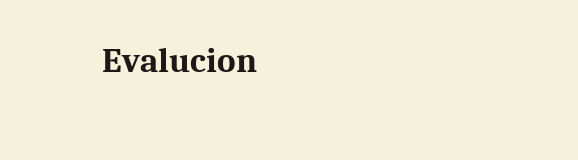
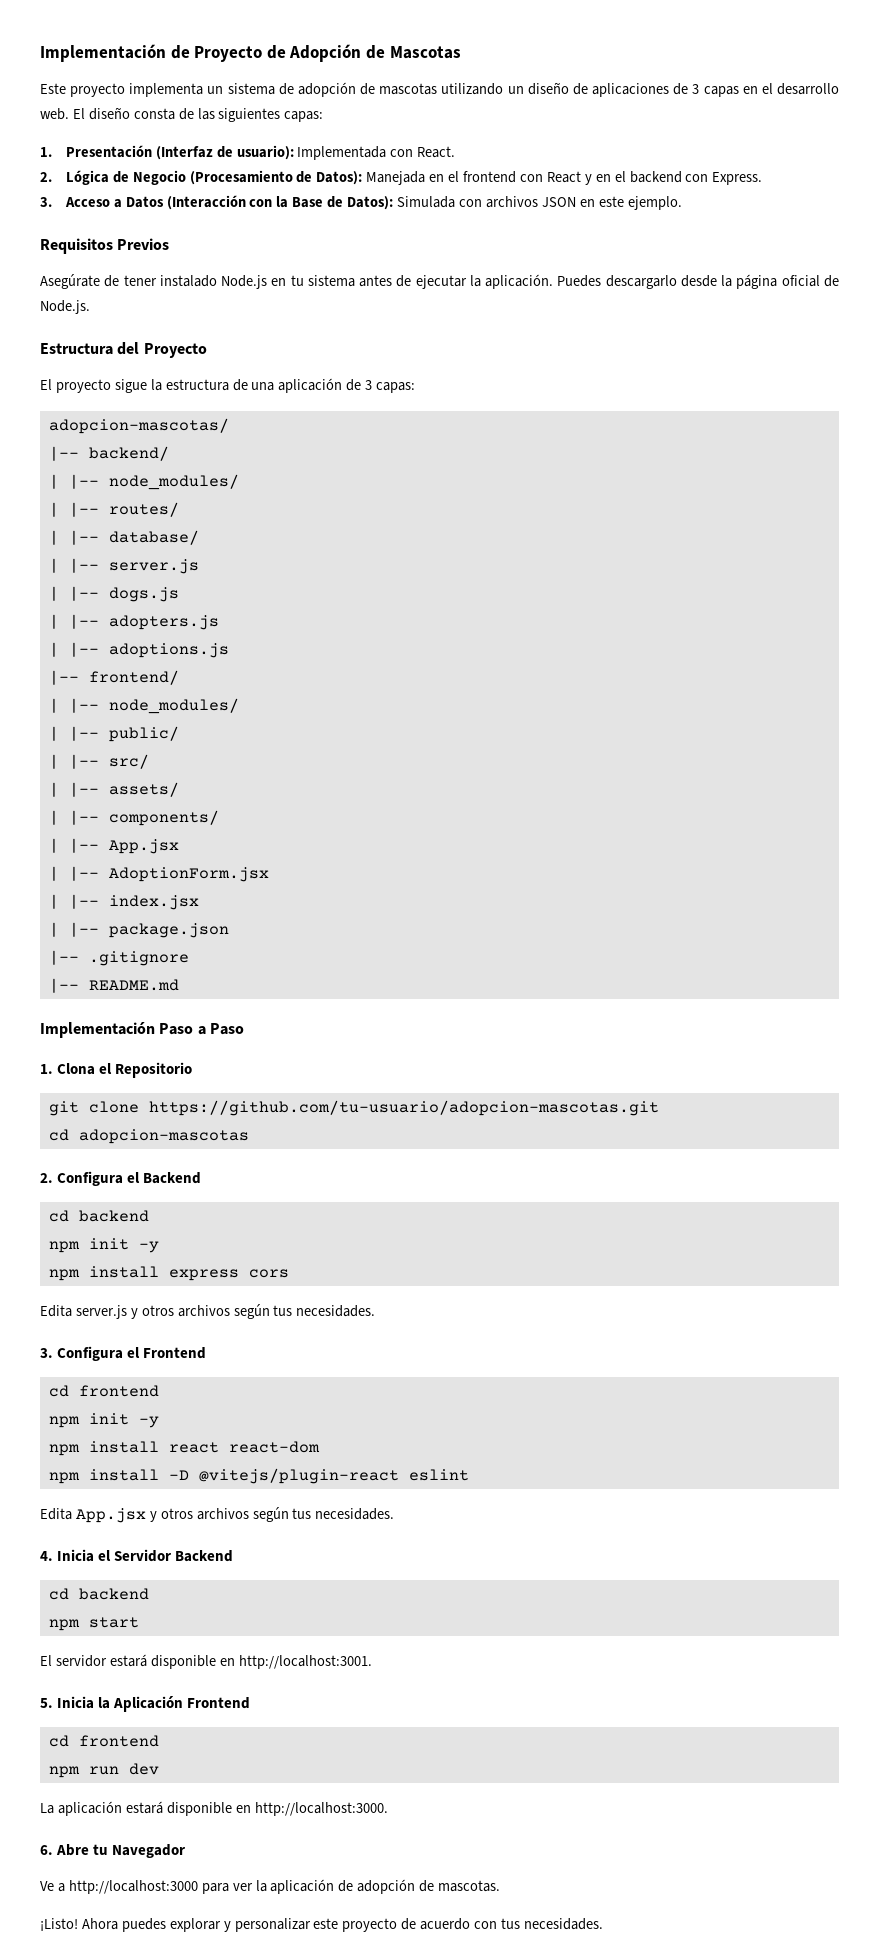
[102,47,257,72] Evalucion -> [40,44,461,62] [40,82,839,97] [40,107,324,122] [40,145,456,160] [40,170,763,185] [40,195,682,210] [40,238,170,254] [40,274,840,289] [40,300,90,314] [40,342,207,358] [40,378,416,393] [48,418,229,434] [48,446,169,461] [48,474,239,490] [48,502,179,517] [48,530,199,545] [48,558,199,574] [48,586,179,602] [48,614,219,630] [48,642,229,658] [48,670,179,685] [48,698,239,714] [48,726,179,742] [48,754,149,769] [48,782,179,797] [48,810,219,826] [48,838,179,854] [48,866,269,882] [48,894,199,910] [48,922,229,938] [48,950,189,966] [48,978,179,993] [40,1022,244,1038] [40,1062,193,1078] [48,1100,659,1116] [48,1129,249,1144] [40,1171,202,1186] [48,1210,149,1222] [48,1238,159,1253] [48,1266,289,1281] [40,1304,376,1319] [40,1346,207,1361] [48,1385,159,1397] [48,1413,159,1428] [48,1441,320,1456] [48,1468,469,1484] [40,1507,395,1523] [40,1549,234,1562] [48,1588,149,1600] [48,1617,139,1631] [40,1654,372,1669] [40,1696,251,1712] [48,1735,159,1747] [48,1763,159,1778] [40,1801,388,1816] [40,1844,186,1858] [40,1879,501,1894] [40,1918,603,1932] Implementación de Proyecto de Adopción de Mascotas // Este proyecto implementa un sistema de adopción de mascotas utilizando un diseño de aplicaciones de 3 capas en el desarrollo web. El diseño consta de las siguientes capas: // 1. Presentación (Interfaz de usuario): Implementada con React. // 2. Lógica de Negocio (Procesamiento de Datos): Manejada en el frontend con React y en el backend con Express. // 3. Acceso a Datos (Interacción con la Base de Datos): Simulada con archivos JSON en este ejemplo. // Requisitos Previos // Asegúrate de tener instalado Node.js en tu sistema antes de ejecutar la aplicación. Puedes descargarlo desde la página oficial de Node.js. // Estructura del Proyecto // El proyecto sigue la estructura de una aplicación de 3 capas: // adopcion-mascotas/ // |-- backend/ // | |-- node_modules/ // | |-- routes/ // | |-- database/ // | |-- server.js // | |-- dogs.js // | |-- adopters.js // | |-- adoptions.js // |-- frontend/ // | |-- node_modules/ // | |-- public/ // | |-- src/ // | |-- assets/ // | |-- components/ // | |-- App.jsx // | |-- AdoptionForm.jsx // | |-- index.jsx // | |-- package.json // |-- .gitignore // |-- README.md // Implementación Paso a Paso // 1. Clona el Repositorio // git clone https://github.com/tu-usuario/adopcion-mascotas.git // cd adopcion-mascotas // 2. Configura el Backend // cd backend // npm init -y // npm install express cors // Edita server.js y otros archivos según tus necesidades. // 3. Configura el Frontend // cd frontend // npm init -y // npm install react react-dom // npm install -D @vitejs/plugin-react eslint // Edita App.jsx y otros archivos según tus necesidades. // 4. Inicia el Servidor Backend // cd backend // npm start // El servidor estará disponible en http://localhost:3001. // 5. Inicia la Aplicación Frontend // cd frontend // npm run dev // La aplicación estará disponible en http://localhost:3000. // 6. Abre tu Navegador // Ve a http://localhost:3000 para ver la aplicación de adopción de mascotas. // ¡Listo! Ahora puedes explorar y personalizar este proyecto de acuerdo con tus necesidades.

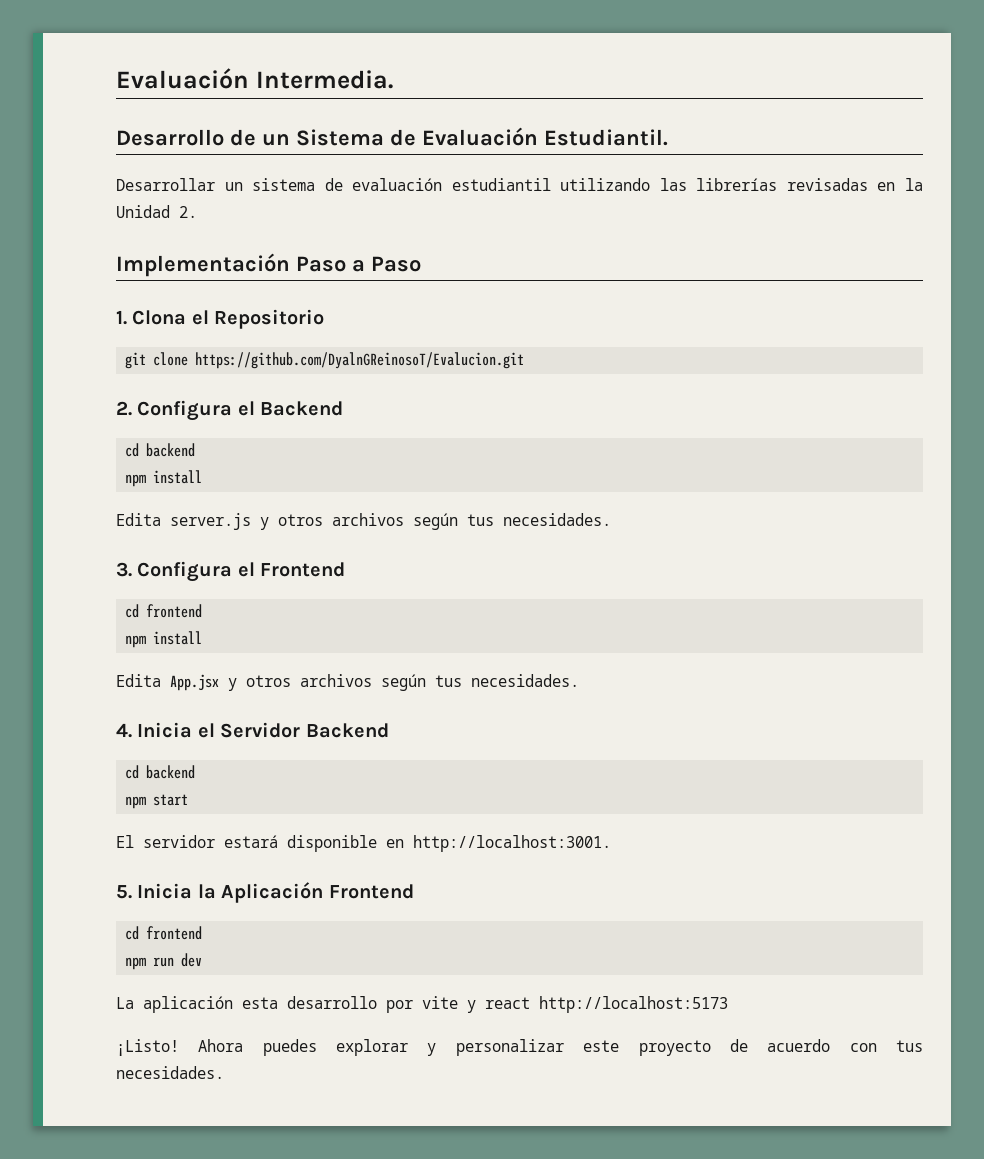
[40,44,461,62] [40,82,839,97] [40,107,324,122] [40,145,456,160] [40,170,763,185] [40,195,682,210] [40,238,170,254] [40,274,840,289] [40,300,90,314] [40,342,207,358] [40,378,416,393] [48,418,229,434] [48,446,169,461] [48,474,239,490] [48,502,179,517] [48,530,199,545] [48,558,199,574] [48,586,179,602] [48,614,219,630] [48,642,229,658] [48,670,179,685] [48,698,239,714] [48,726,179,742] [48,754,149,769] [48,782,179,797] [48,810,219,826] [48,838,179,854] [48,866,269,882] [48,894,199,910] [48,922,229,938] [48,950,189,966] [48,978,179,993] Implementación de Proyecto de Adopción de Mascotas // Este proyecto implementa un sistema de adopción de mascotas utilizando un diseño de aplicaciones de 3 capas en el desarrollo web. El diseño consta de las siguientes capas: // 1. Presentación (Interfaz de usuario): Implementada con React. // 2. Lógica de Negocio (Procesamiento de Datos): Manejada en el frontend con React y en el backend con Express. // 3. Acceso a Datos (Interacción con la Base de Datos): Simulada con archivos JSON en este ejemplo. // Requisitos Previos // Asegúrate de tener instalado Node.js en tu sistema antes de ejecutar la aplicación. Puedes descargarlo desde la página oficial de Node.js. // Estructura del Proyecto // El proyecto sigue la estructura de una aplicación de 3 capas: // adopcion-mascotas/ // |-- backend/ // | |-- node_modules/ // | |-- routes/ // | |-- database/ // | |-- server.js // | |-- dogs.js // | |-- adopters.js // | |-- adoptions.js // |-- frontend/ // | |-- node_modules/ // | |-- public/ // | |-- src/ // | |-- assets/ // | |-- components/ // | |-- App.jsx // | |-- AdoptionForm.jsx // | |-- index.jsx // | |-- package.json // |-- .gitignore // |-- README.md -> [116,68,393,89] [116,127,668,146] [116,178,923,191] [116,205,197,218] Evaluación Intermedia. // Desarrollo de un Sistema de Evaluación Estudiantil. // Desarrollar un sistema de evaluación estudiantil utilizando las librerías revisadas en la Unidad 2.
[148,1100,659,1116] [48,1129,249,1144] https://github.com/tu-usuario/adopcion-mascotas.git // cd adopcion-mascotas -> [195,352,525,369] https://github.com/DyalnGReinosoT/Evalucion.git
[48,1238,159,1253] [48,1266,289,1281] // npm init -y // npm install express cors -> [125,470,203,487] // npm install
[48,1413,159,1428] [48,1441,320,1456] [48,1468,469,1484] // npm init -y // npm install react react-dom // npm install -D @vitejs/plugin-react eslint -> [125,631,203,648] // npm install
[125,1801,388,1816] [40,1844,186,1858] [40,1879,501,1894] estará disponible en http://localhost:3000. // 6. Abre tu Navegador // Ve a http://localhost:3000 para ver la aplicación de adopción de mascotas. -> [242,996,728,1013] esta desarrollo por vite y react http://localhost:5173

